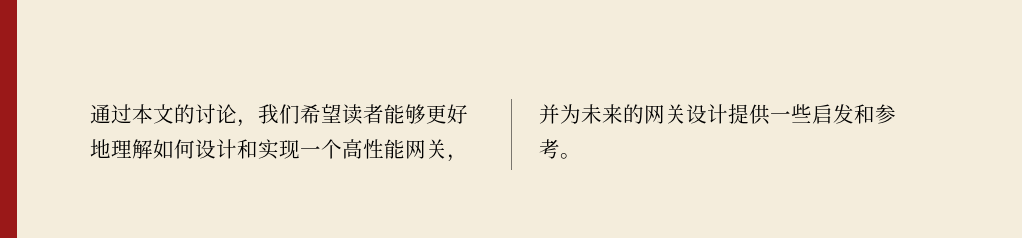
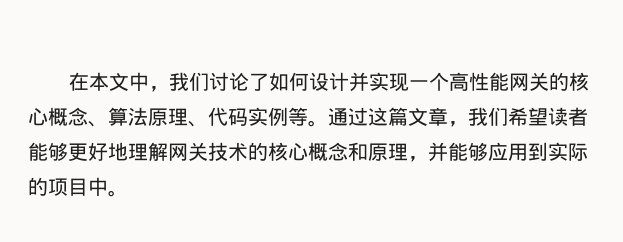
[90,104,237,124] 通过本文的讨论 -> [69,72,590,92] [28,107,448,127] 在本文中，我们讨论了如何设计并实现一个高性能网关的核心概念、算法原理、代码实例等。通过这篇文章
[153,139,468,162] [539,104,896,125] [539,139,560,159] 如何设计和实现一个高性能网关，并为未来的网关设计提供一些启发和参考 -> [168,142,588,162] [28,177,108,196] 网关技术的核心概念和原理，并能够应用到实际的项目中

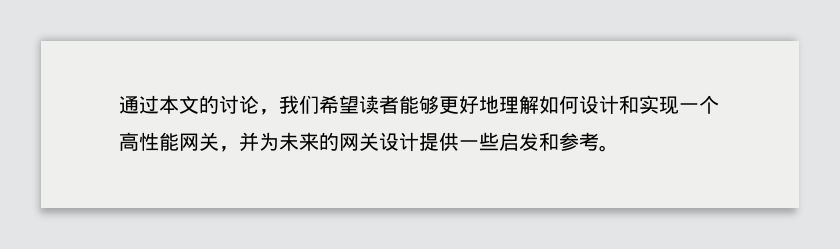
[69,72,590,92] [28,107,448,127] 在本文中，我们讨论了如何设计并实现一个高性能网关的核心概念、算法原理、代码实例等。通过这篇文章 -> [119,95,259,114] 通过本文的讨论
[168,142,588,162] [28,177,108,196] 网关技术的核心概念和原理，并能够应用到实际的项目中 -> [539,95,719,115] [119,132,599,152] 如何设计和实现一个高性能网关，并为未来的网关设计提供一些启发和参考

